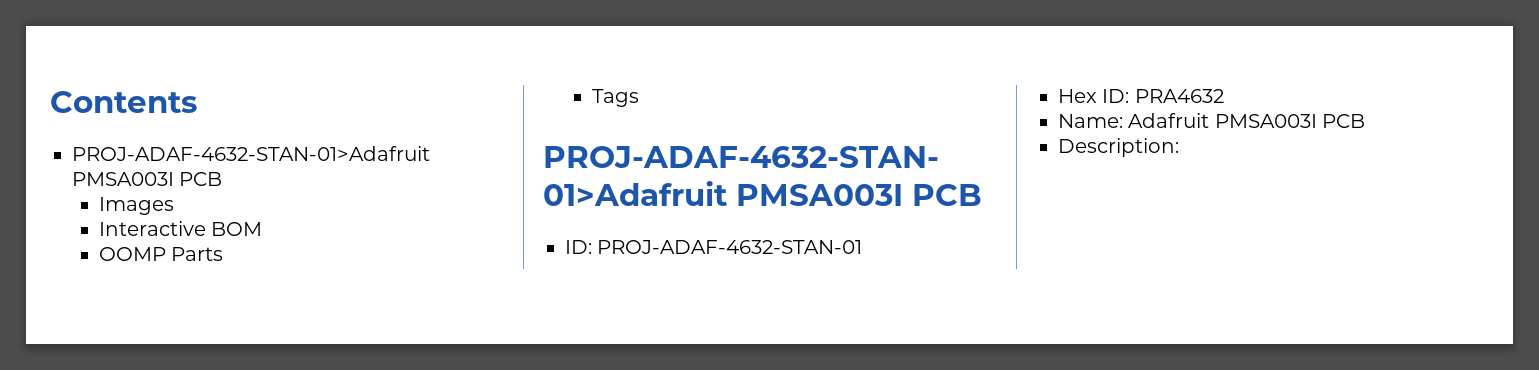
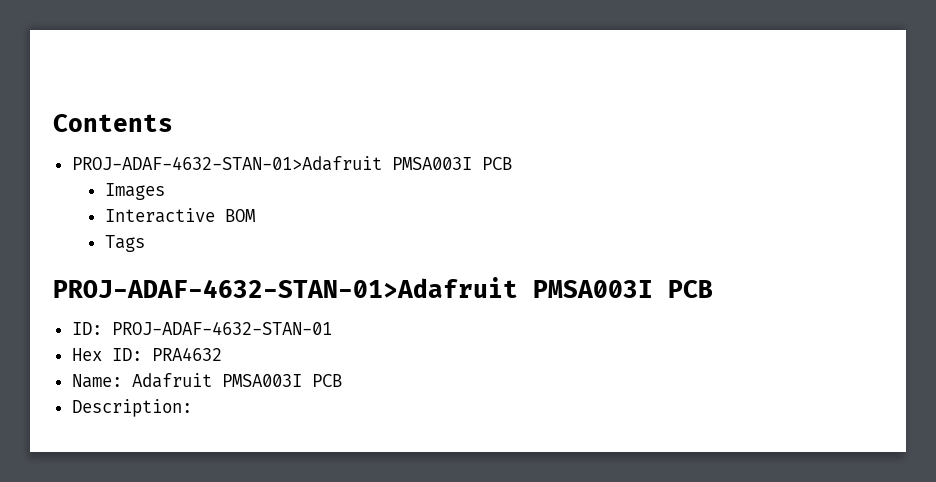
[98,247,224,261] // OOMP Parts -> (255, 215) none

